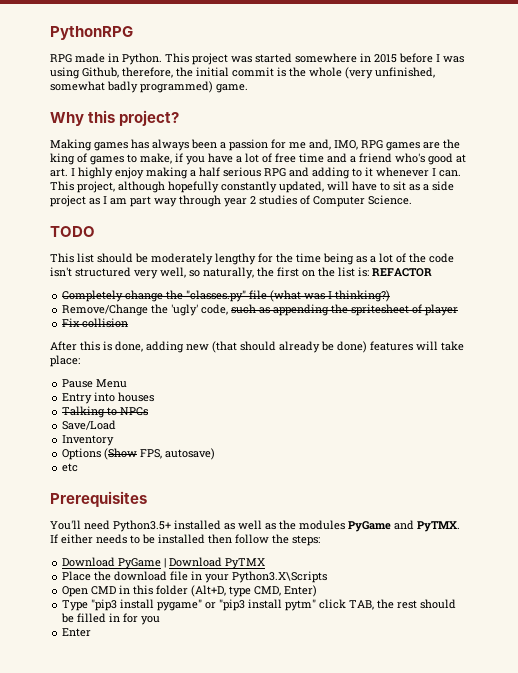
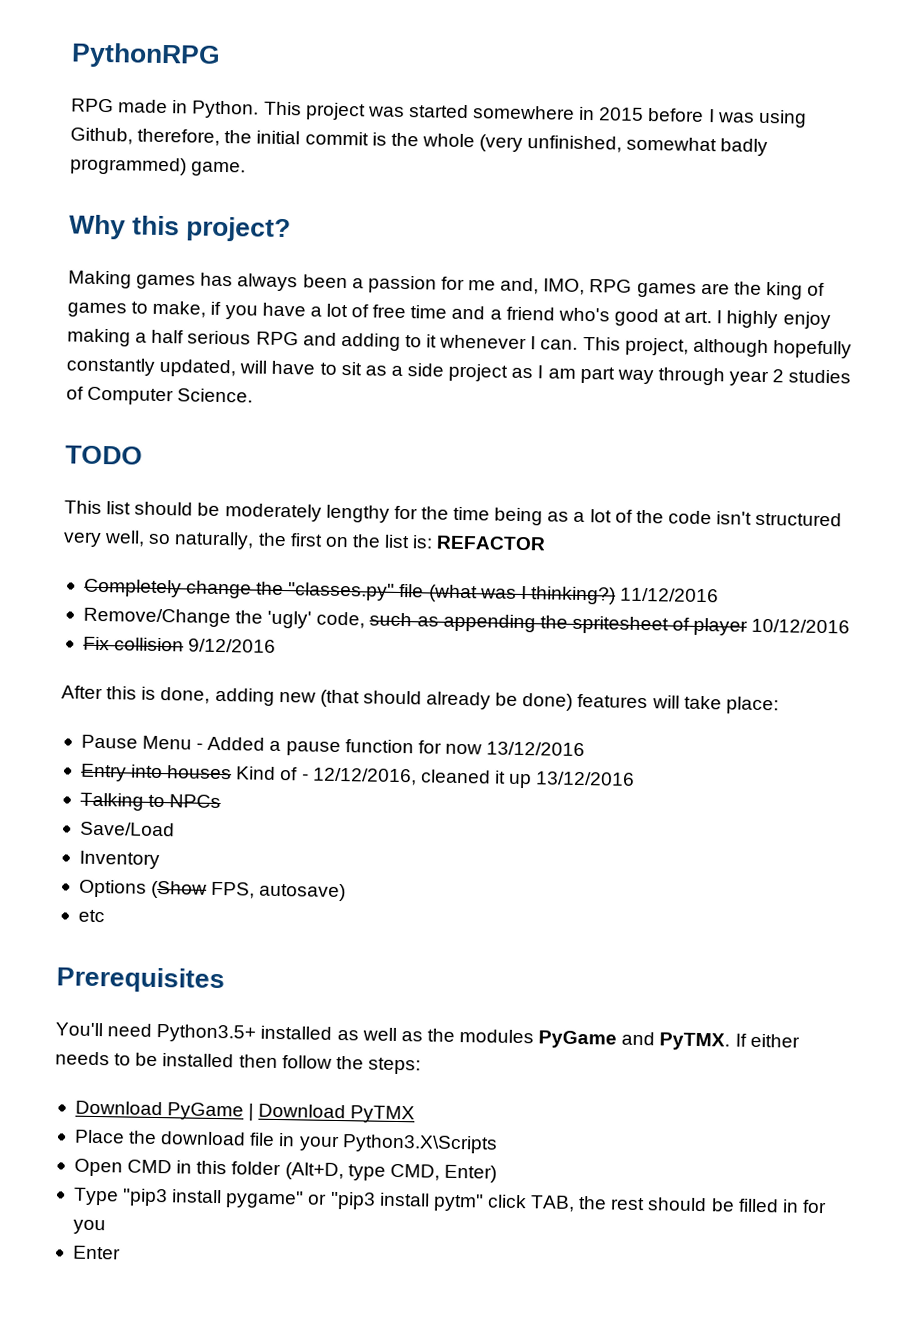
(391, 296) none -> [620,587,720,603] 11/12/2016
(459, 310) none -> [751,618,851,634] 10/12/2016
(129, 323) none -> [188,638,277,653] 9/12/2016
[62,392,155,404] // Entry into houses -> [196,736,586,757] [79,763,636,789] - Added a pause function for now 13/12/2016 // Entry into houses Kind of - 12/12/2016, cleaned it up 13/12/2016

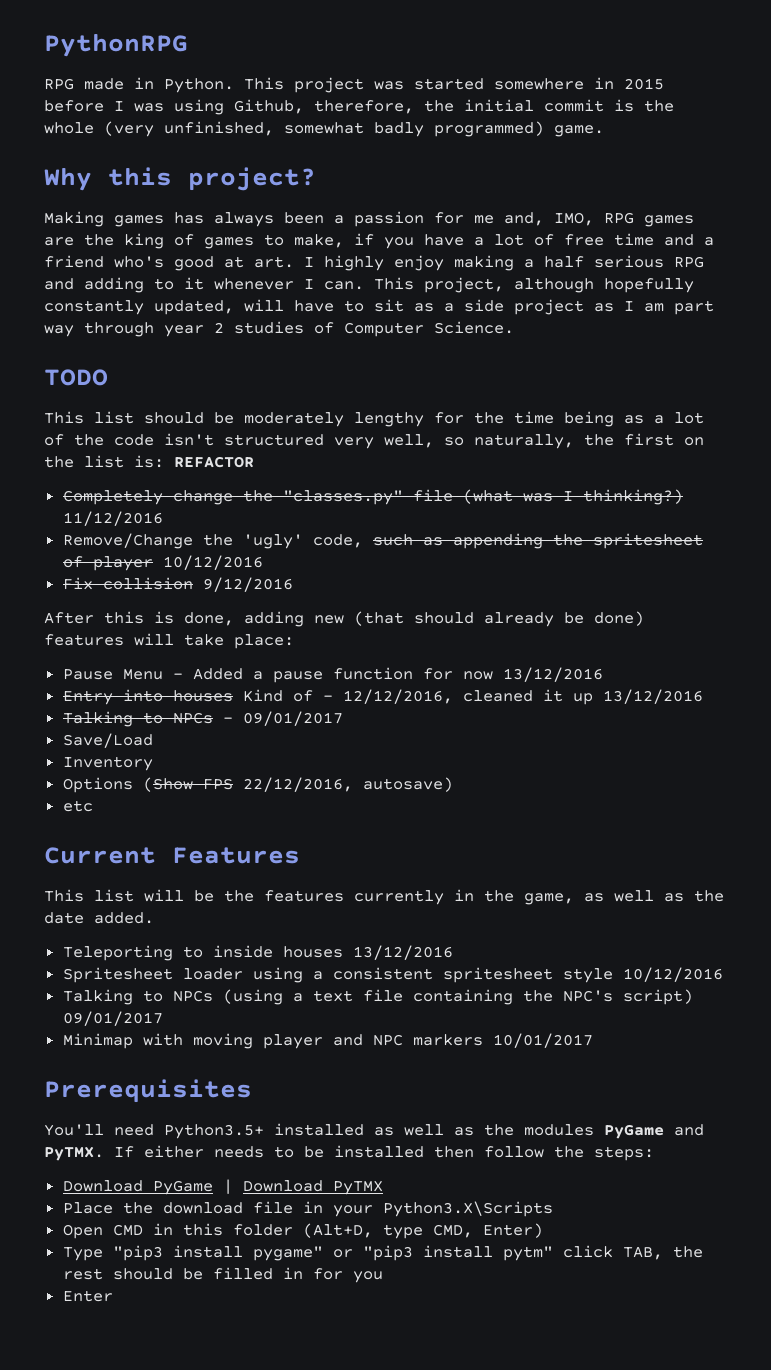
(222, 801) none -> [222,711,343,726] - 09/01/2017
[211,881,256,899] FPS, -> [202,777,353,792] FPS 22/12/2016,
(105, 916) none -> [44,847,300,864] [44,889,724,905] [44,912,154,924] [62,945,453,961] [62,967,723,983] [62,989,693,1005] [62,1011,163,1026] [62,1033,593,1049] // Current Features // This list will be the features currently in the game, as well as the date added. // Teleporting to inside houses 13/12/2016 // Spritesheet loader using a consistent spritesheet style 10/12/2016 // Talking to NPCs (using a text file containing the NPC's script) 09/01/2017 // Minimap with moving player and NPC markers 10/01/2017

